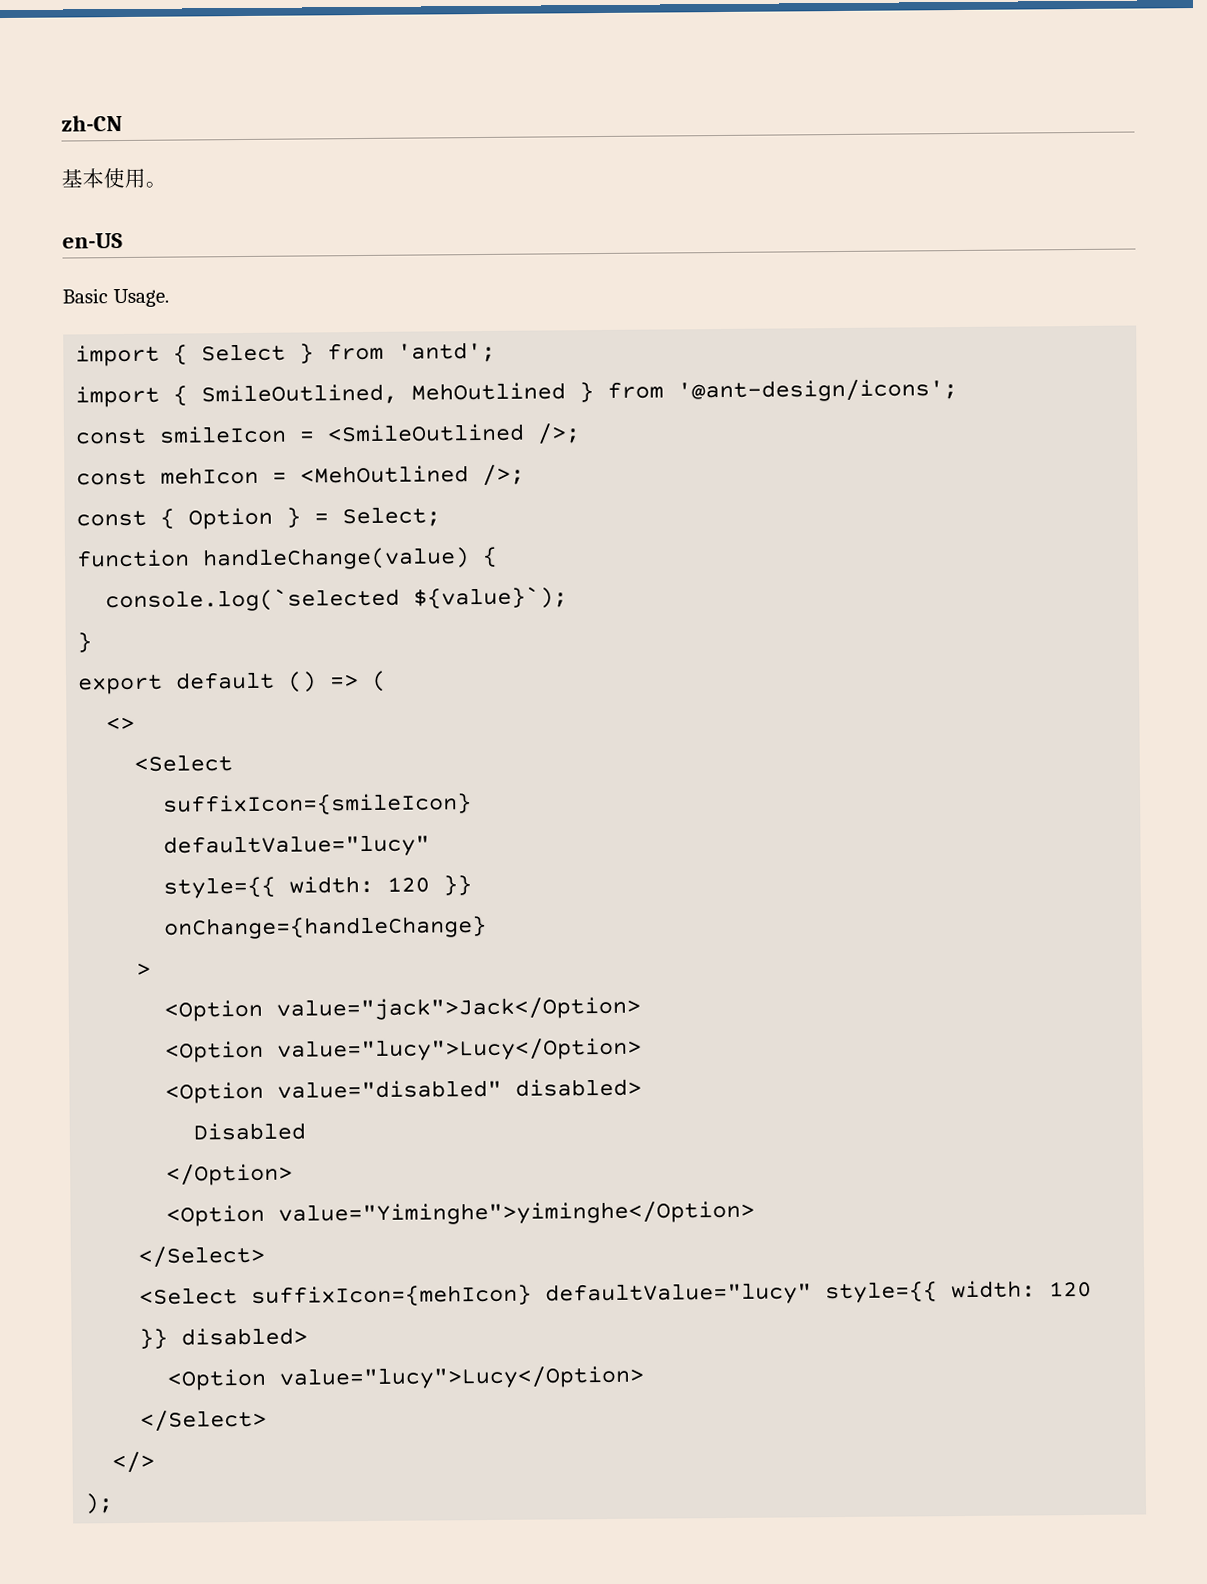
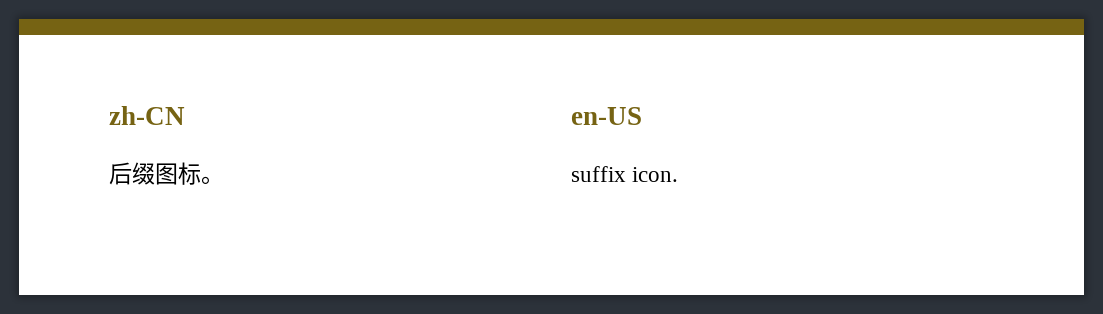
[61,167,146,189] 基本使用 -> [109,162,201,185] 后缀图标
[62,288,169,308] [75,341,497,367] [75,379,959,408] [75,423,582,445] [76,464,526,487] [76,506,442,530] [76,546,499,571] [105,586,569,613] [77,632,93,653] [78,670,388,695] [106,716,136,731] [134,754,234,772] [163,793,473,816] [163,834,431,858] [163,875,473,899] [164,915,488,940] [136,962,152,976] [164,996,642,1022] [165,1037,643,1063] [165,1078,643,1104] [193,1122,307,1141] [166,1163,294,1186] [166,1200,756,1227] [138,1245,266,1268] [139,1280,1093,1307] [139,1327,309,1349] [167,1365,645,1391] [140,1409,268,1432] [112,1451,156,1474] [84,1493,115,1515] Basic Usage. // import { Select } from 'antd'; // import { SmileOutlined, MehOutlined } from '@ant-design/icons'; // const smileIcon = <SmileOutlined />; // const mehIcon = <MehOutlined />; // const { Option } = Select; // function handleChange(value) { // console.log(`selected ${value}`); // } // export default () => ( // <> // <Select // suffixIcon={smileIcon} // defaultValue="lucy" // style={{ width: 120 }} // onChange={handleChange} // > // <Option value="jack">Jack</Option> // <Option value="lucy">Lucy</Option> // <Option value="disabled" disabled> // Disabled // </Option> // <Option value="Yiminghe">yiminghe</Option> // </Select> // <Select suffixIcon={mehIcon} defaultValue="lucy" style={{ width: 120 }} disabled> // <Option value="lucy">Lucy</Option> // </Select> // </> // ); -> [571,166,679,182] suffix icon.

